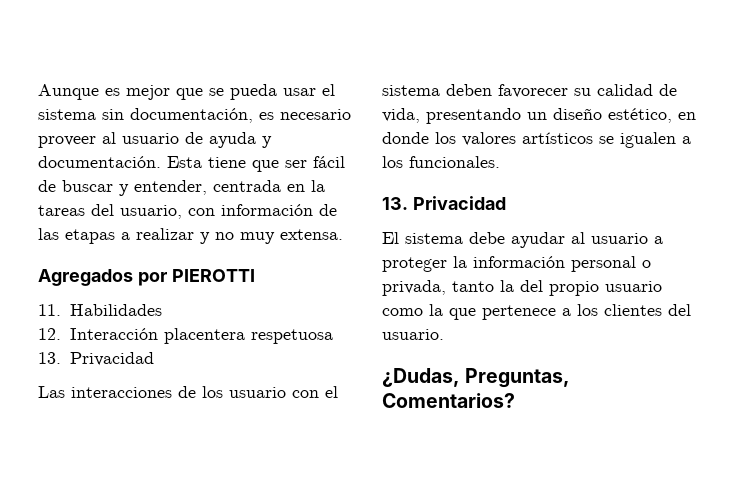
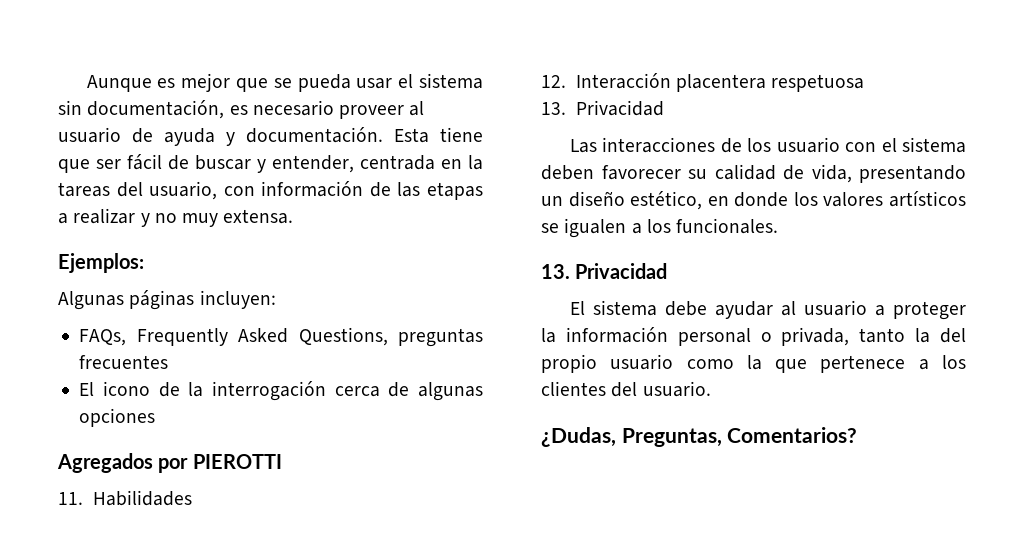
(343, 234) none -> [58,253,144,273] [58,290,276,310] [79,327,483,347] [79,355,169,369] [79,381,483,401] [79,408,156,427] // Ejemplos: // Algunas páginas incluyen: // FAQs, Frequently Asked Questions, preguntas frecuentes // El icono de la interrogación cerca de algunas opciones

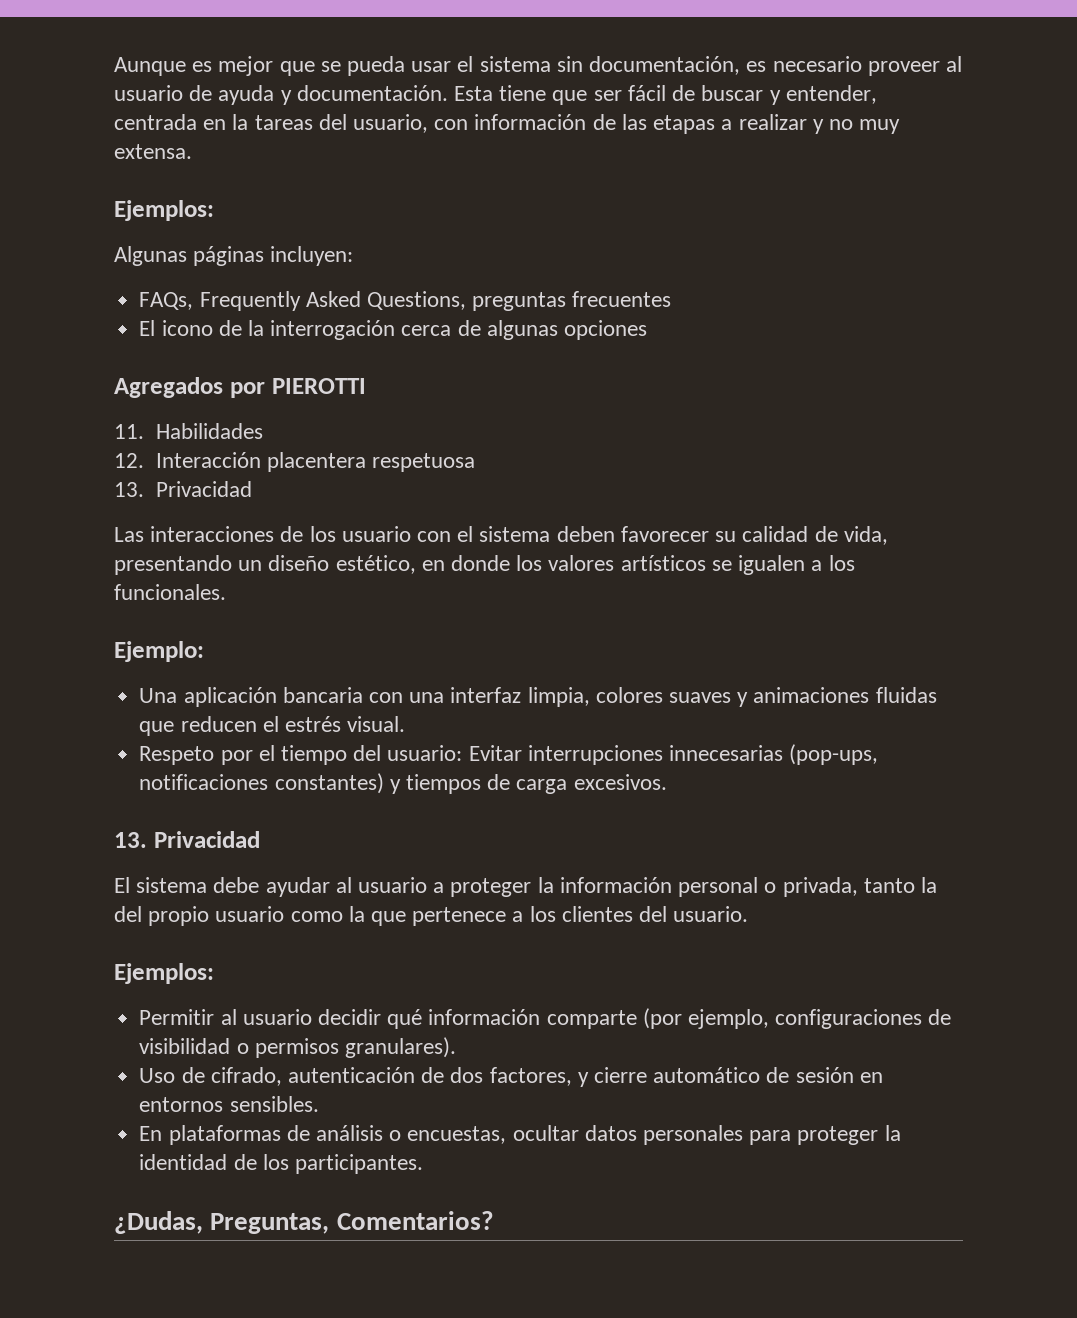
(779, 226) none -> [114,641,204,662] [139,687,937,707] [139,716,406,736] [139,744,879,765] [139,773,667,794] // Ejemplo: // Una aplicación bancaria con una interfaz limpia, colores suaves y animaciones fluidas que reducen el estrés visual. // Respeto por el tiempo del usuario: Evitar interrupciones innecesarias (pop-ups, notificaciones constantes) y tiempos de carga excesivos.
(711, 389) none -> [114,963,214,984] [139,1008,952,1029] [139,1037,456,1058] [139,1067,883,1087] [139,1096,319,1112] [139,1125,901,1145] [139,1154,423,1174] // Ejemplos: // Permitir al usuario decidir qué información comparte (por ejemplo, configuraciones de visibilidad o permisos granulares). // Uso de cifrado, autenticación de dos factores, y cierre automático de sesión en entornos sensibles. // En plataformas de análisis o encuestas, ocultar datos personales para proteger la identidad de los participantes.

